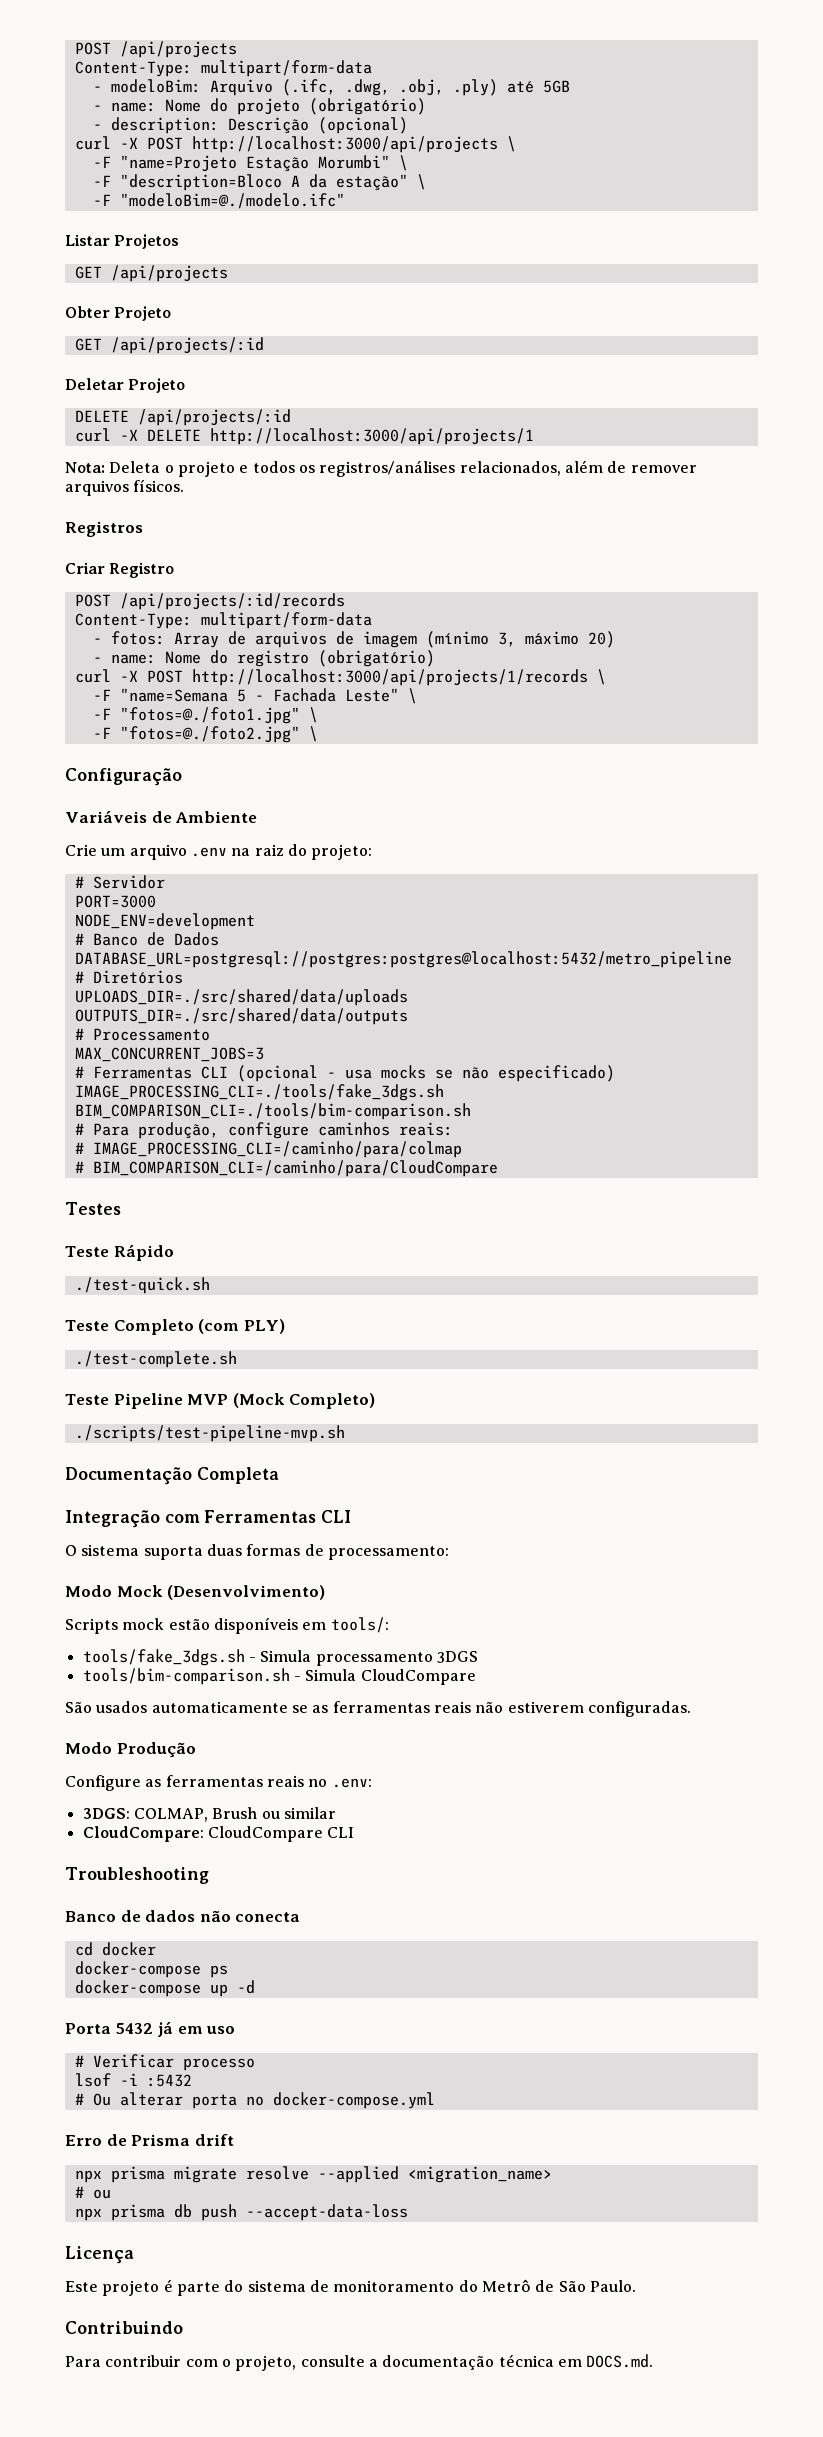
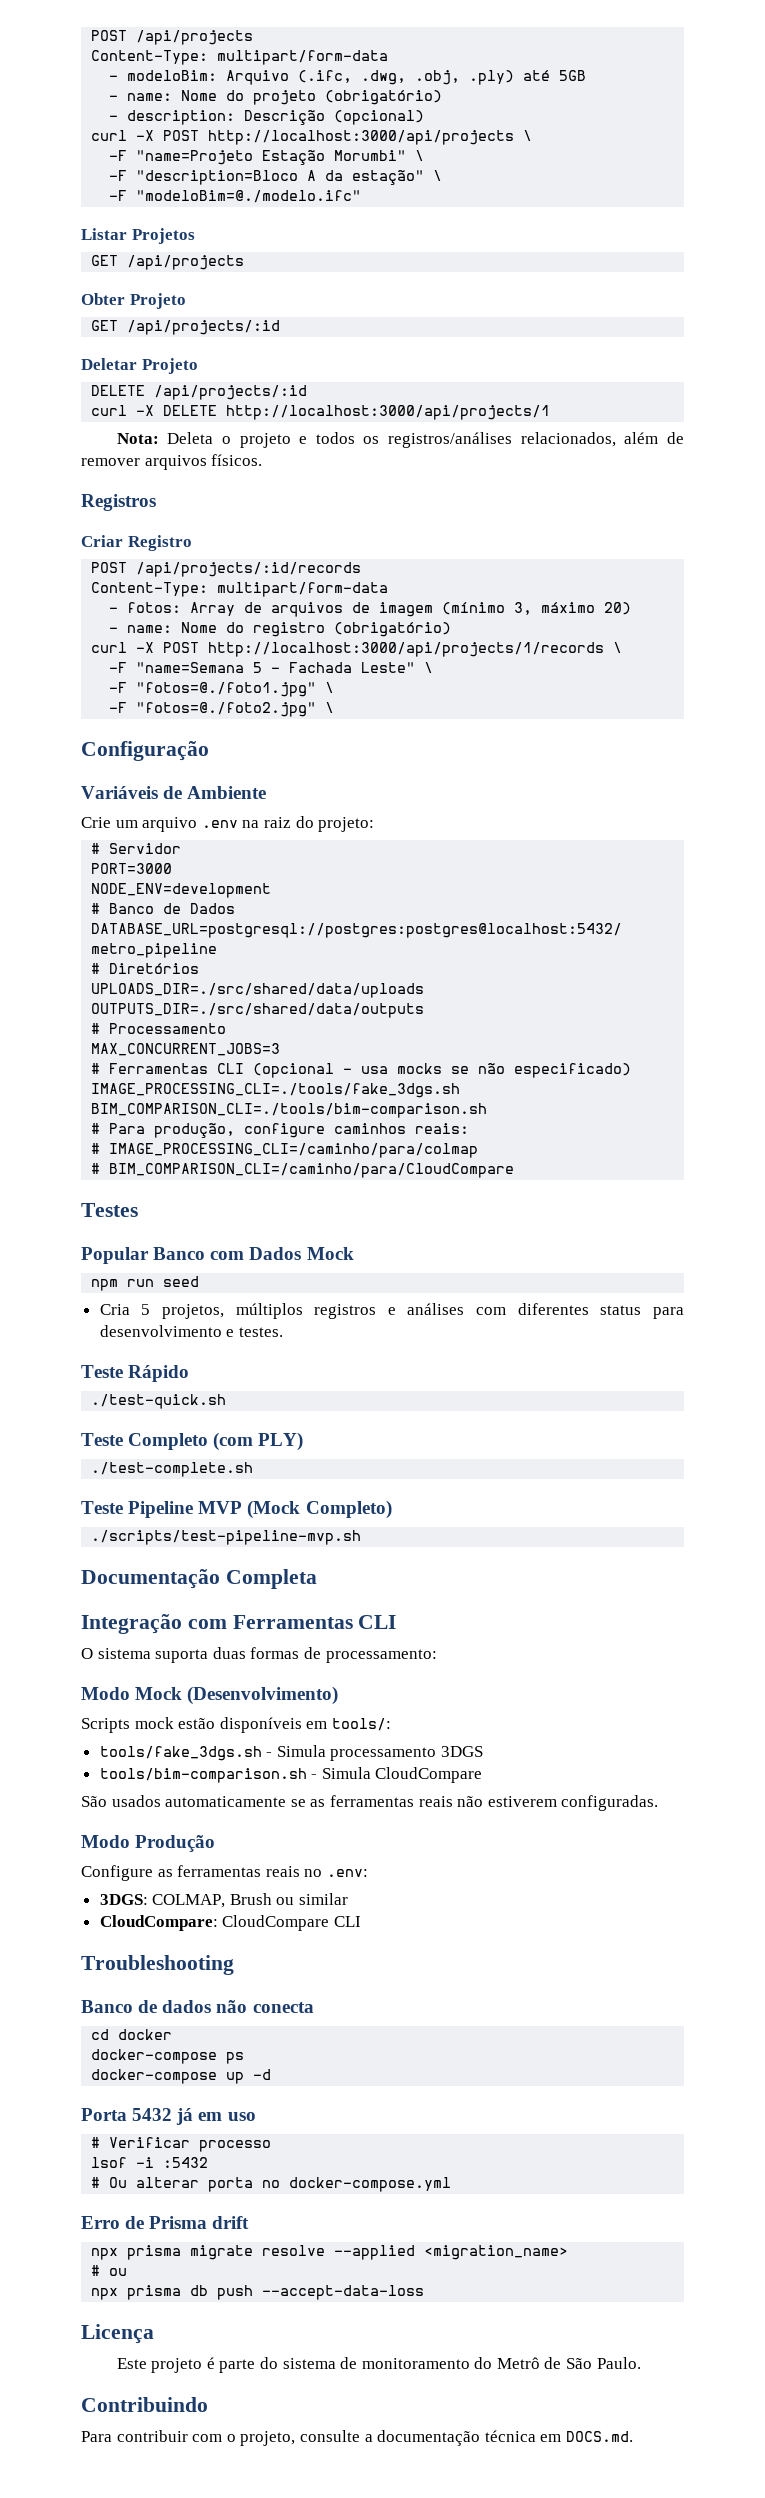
(121, 1208) none -> [81,1247,354,1264] [91,1276,200,1291] [99,1303,684,1319] [99,1325,283,1337] // Popular Banco com Dados Mock // npm run seed // Cria 5 projetos, múltiplos registros e análises com diferentes status para desenvolvimento e testes.

